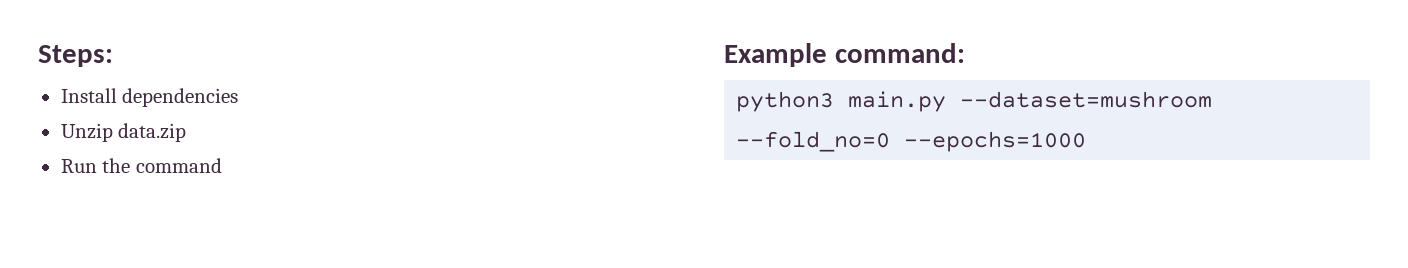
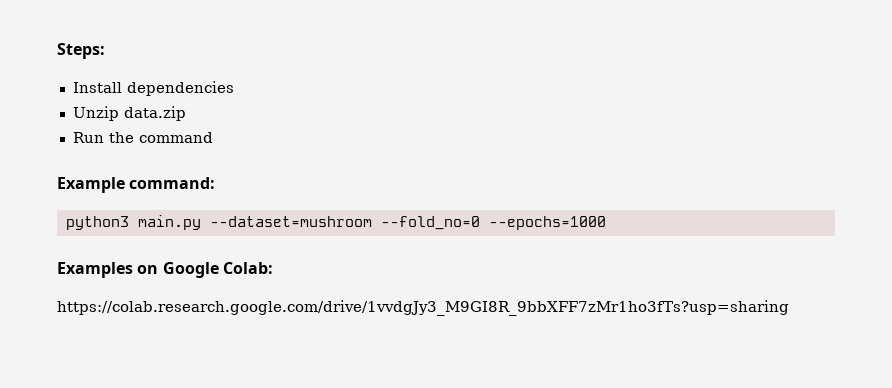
(1087, 141) none -> [57,262,273,278] [57,300,789,316] // Examples on Google Colab: // https://colab.research.google.com/drive/1vvdgJy3_M9GI8R_9bbXFF7zMr1ho3fTs?usp=sharing

